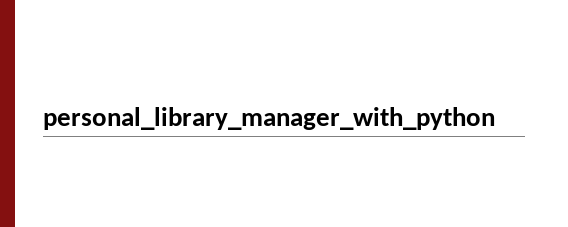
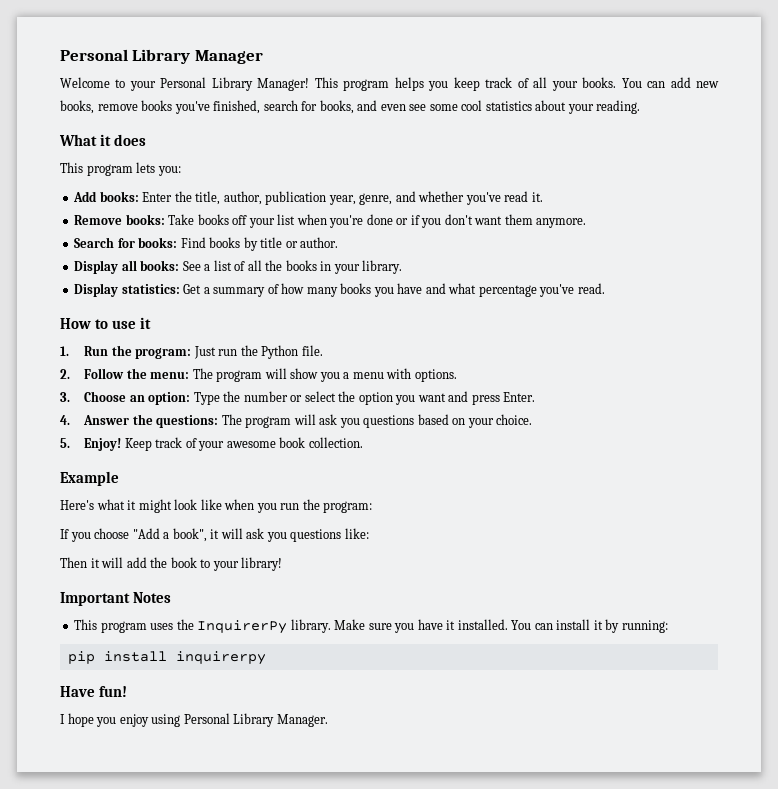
[43,107,495,130] personal_library_manager_with_python -> [60,49,263,64] [60,77,720,91] [60,100,641,114] [59,134,147,146] [60,162,181,176] [73,191,543,205] [74,214,587,228] [74,237,339,251] [74,260,403,274] [74,283,605,297] [60,317,152,329] [60,345,323,359] [60,368,457,382] [60,391,536,405] [60,414,533,428] [60,437,363,451] [60,471,119,486] [60,499,373,513] [60,528,369,542] [60,557,283,571] [60,592,172,606] [74,619,668,634] [67,651,266,665] [60,686,128,697] [60,713,328,727] Personal Library Manager // Welcome to your Personal Library Manager! This program helps you keep track of all your books. You can add new books, remove books you've finished, search for books, and even see some cool statistics about your reading. // What it does // This program lets you: // Add books: Enter the title, author, publication year, genre, and whether you've read it. // Remove books: Take books off your list when you're done or if you don't want them anymore. // Search for books: Find books by title or author. // Display all books: See a list of all the books in your library. // Display statistics: Get a summary of how many books you have and what percentage you've read. // How to use it // 1. Run the program: Just run the Python file. // 2. Follow the menu: The program will show you a menu with options. // 3. Choose an option: Type the number or select the option you want and press Enter. // 4. Answer the questions: The program will ask you questions based on your choice. // 5. Enjoy! Keep track of your awesome book collection. // Example // Here's what it might look like when you run the program: // If you choose "Add a book", it will ask you questions like: // Then it will add the book to your library! // Important Notes // This program uses the InquirerPy library. Make sure you have it installed. You can install it by running: // pip install inquirerpy // Have fun! // I hope you enjoy using Personal Library Manager.

